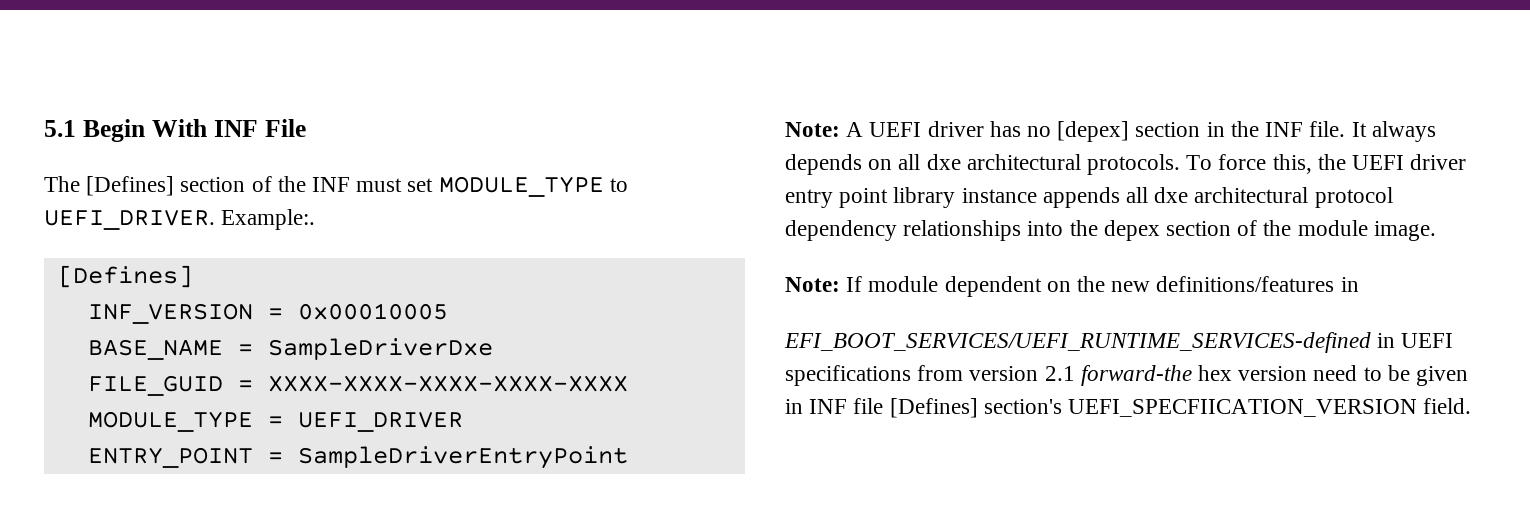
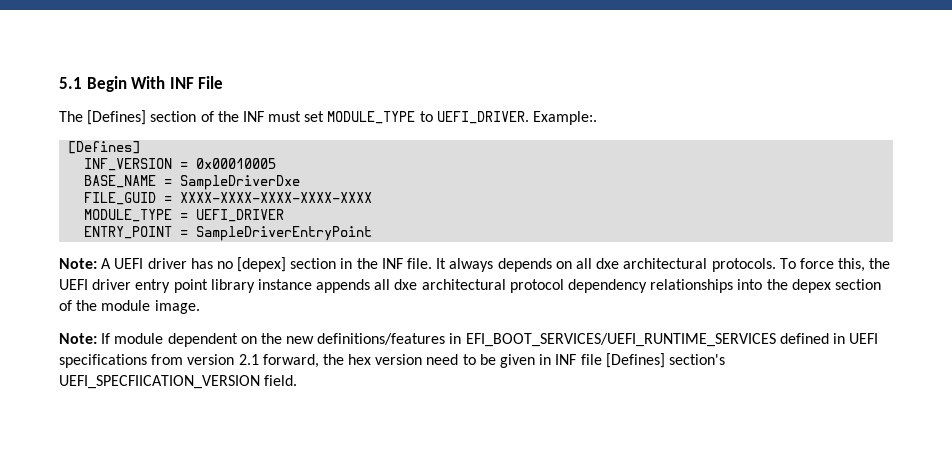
[784,332,1371,353] // EFI_BOOT_SERVICES/UEFI_RUNTIME_SERVICES-defined -> [465,333,829,347] EFI_BOOT_SERVICES/UEFI_RUNTIME_SERVICES defined
[1080,365,1192,386] forward-the -> [262,354,344,368] forward, the

